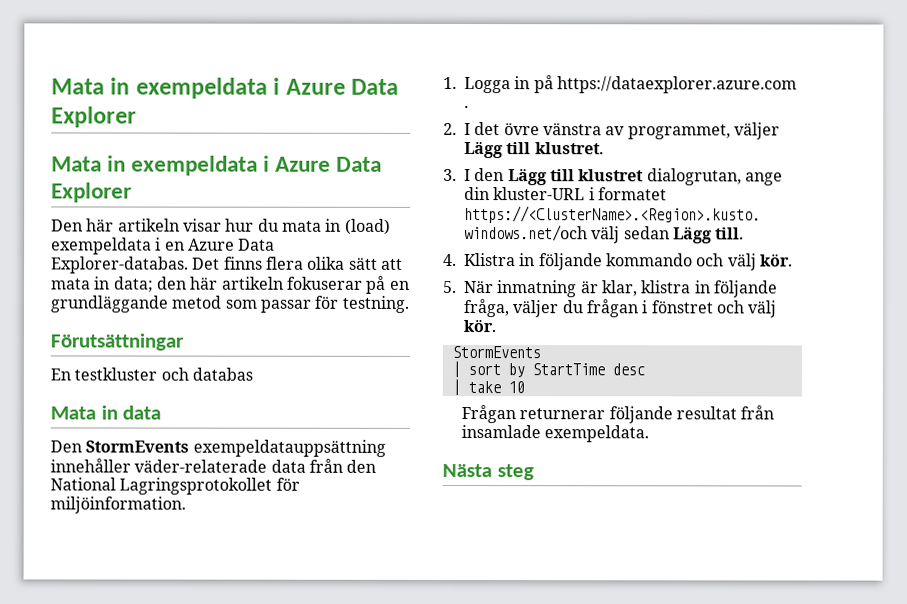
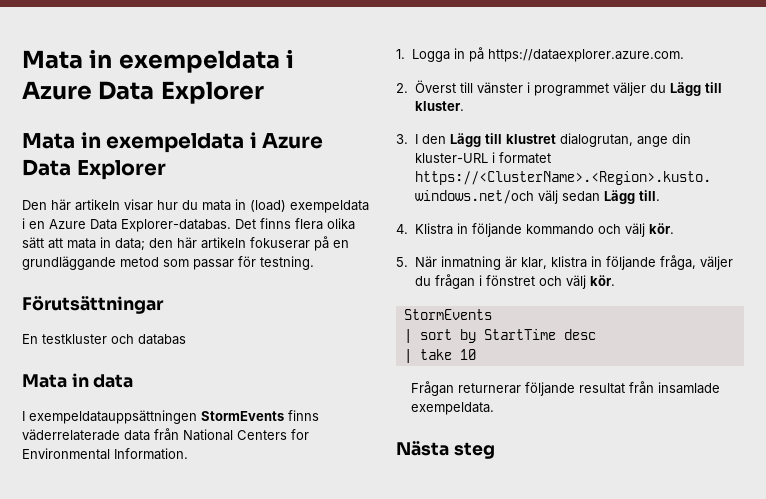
[50,439,386,457] [50,458,377,473] [50,477,300,495] [50,496,186,514] Den StormEvents exempeldatauppsättning innehåller väder-relaterade data från den National Lagringsprotokollet för miljöinformation. -> [22,410,319,424] [22,428,309,441] [22,448,188,460] I exempeldatauppsättningen StormEvents finns väderrelaterade data från National Centers for Environmental Information.
[556,76,797,94] [464,105,469,109] https://dataexplorer.azure.com . -> [487,49,684,62] https://dataexplorer.azure.com.
[464,122,780,140] [464,141,604,159] I det övre vänstra av programmet, väljer Lägg till klustret. -> [414,80,722,96] [414,101,464,111] Överst till vänster i programmet väljer du Lägg till kluster.

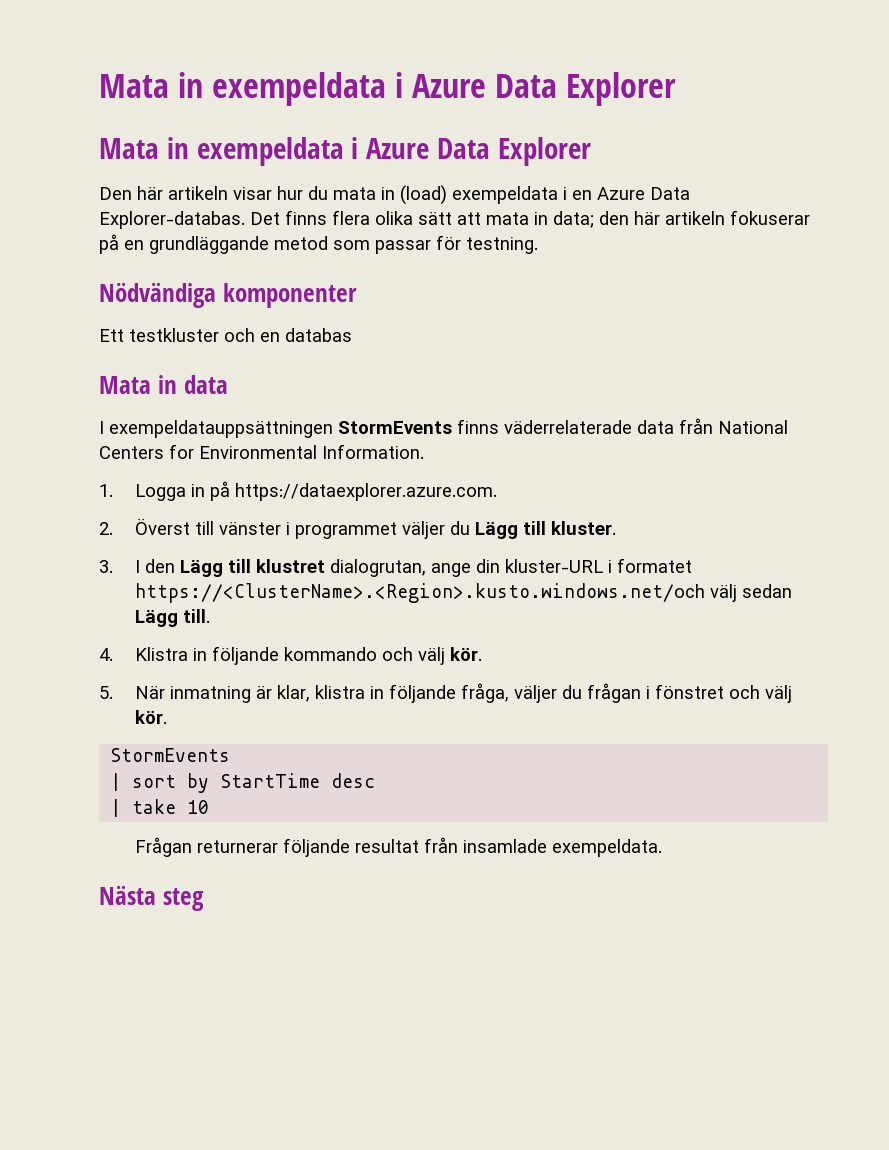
[22,296,164,314] [22,334,38,344] Förutsättningar // En -> [99,282,357,308] [99,329,124,342] Nödvändiga komponenter // Ett
(134, 339) none -> [260,332,280,342] en

